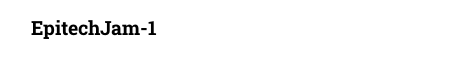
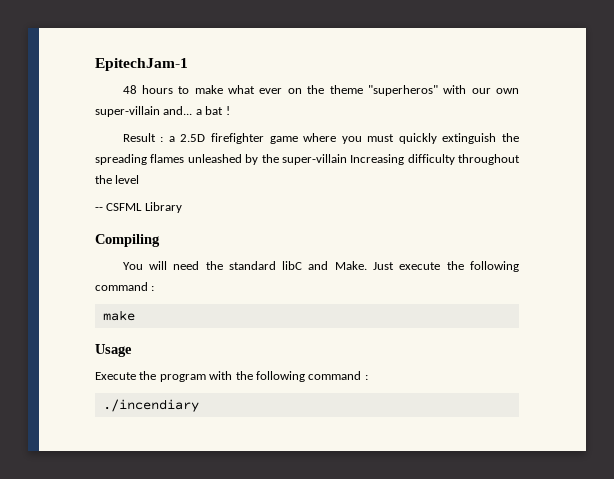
(157, 29) none -> [122,85,519,96] [95,106,230,117] [122,133,519,144] [95,154,520,165] [95,175,140,184] [95,202,182,213] [95,234,160,247] [122,261,519,272] [95,282,155,291] [102,310,135,321] [95,344,132,357] [95,371,368,382] [102,399,199,412] // 48 hours to make what ever on the theme "superheros" with our own super-villain and... a bat ! // Result : a 2.5D firefighter game where you must quickly extinguish the spreading flames unleashed by the super-villain Increasing difficulty throughout the level // -- CSFML Library // Compiling // You will need the standard libC and Make. Just execute the following command : // make // Usage // Execute the program with the following command : // ./incendiary

